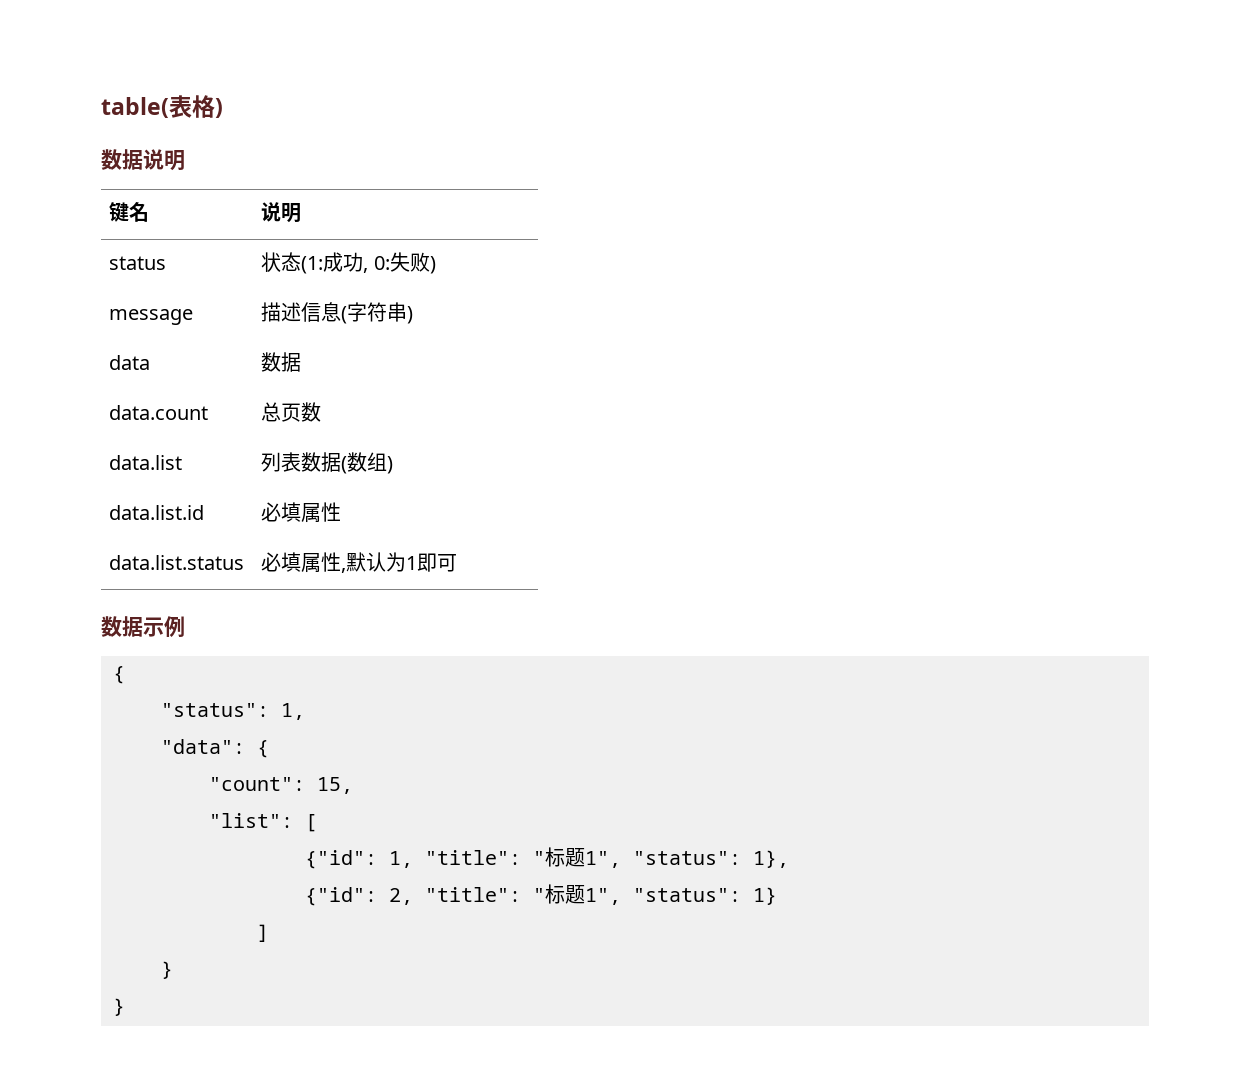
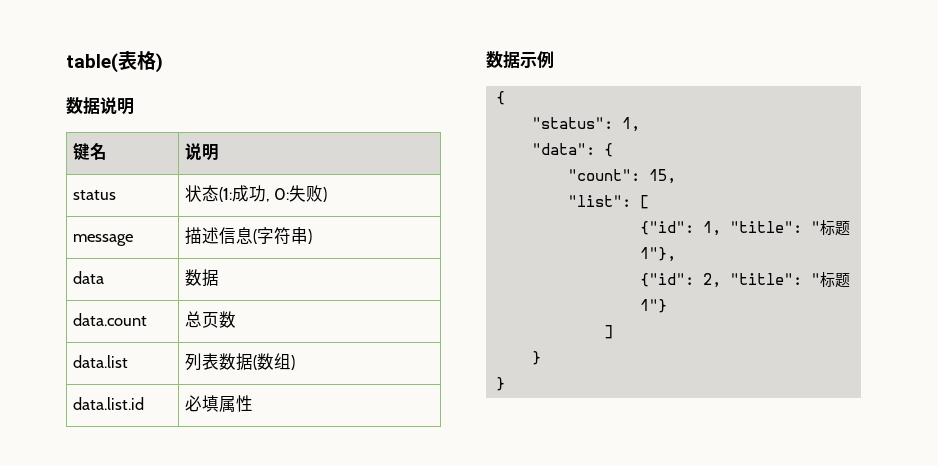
[109,555,245,570] [261,552,458,573] // data.list.status | 必填属性,默认为1即可 -> (253, 403) none
[585,850,789,868] 1", "status": 1}, -> [639,247,676,262] 1"},
[585,887,777,905] 1", "status": 1} -> [639,299,667,313] 1"}

